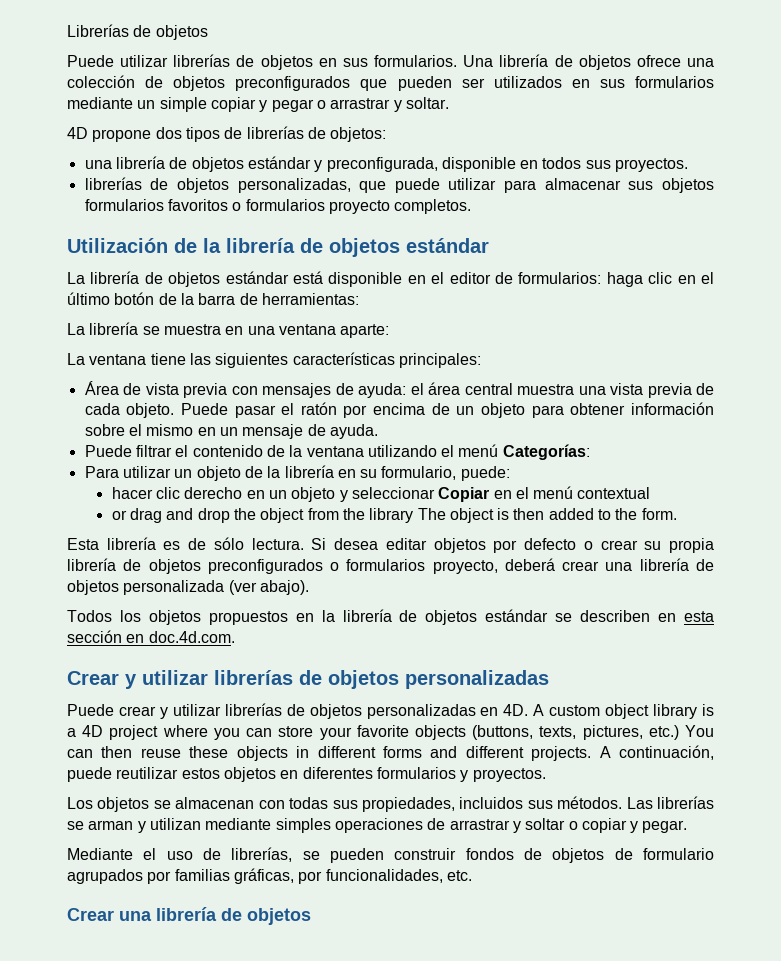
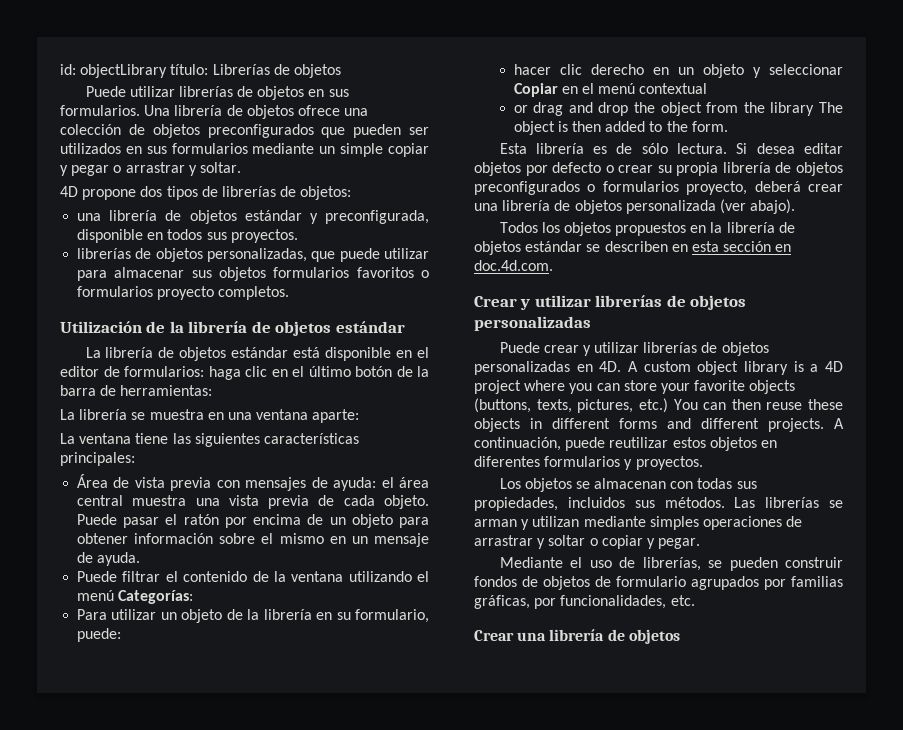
(67, 30) none -> [60,64,209,78] id: objectLibrary título:

